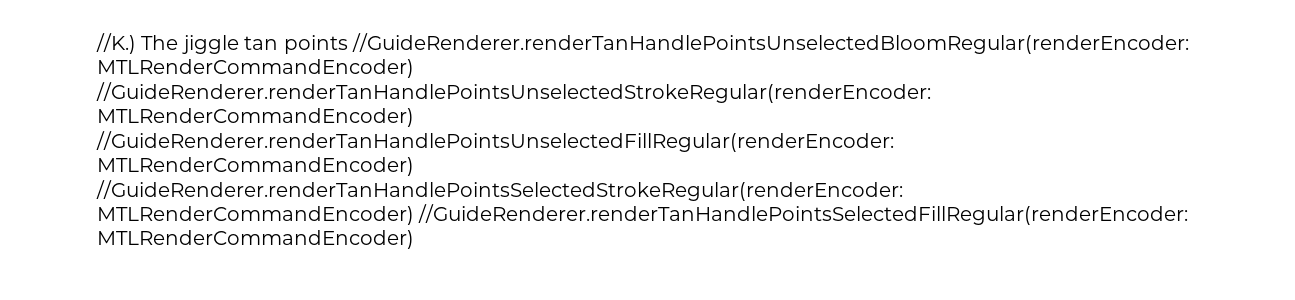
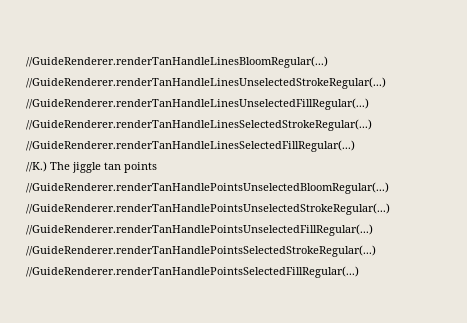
(96, 43) none -> [26,56,328,68] [26,77,386,89] [26,98,369,110] [26,119,372,131] [26,140,355,152] //GuideRenderer.renderTanHandleLinesBloomRegular(...) // //GuideRenderer.renderTanHandleLinesUnselectedStrokeRegular(...) // //GuideRenderer.renderTanHandleLinesUnselectedFillRegular(...) // //GuideRenderer.renderTanHandleLinesSelectedStrokeRegular(...) // //GuideRenderer.renderTanHandleLinesSelectedFillRegular(...) //
[352,33,1189,54] [97,59,414,78] [96,82,931,103] [97,108,414,127] [96,131,894,152] [97,157,414,176] [96,180,903,201] [97,204,1189,225] [97,230,414,249] //GuideRenderer.renderTanHandlePointsUnselectedBloomRegular(renderEncoder: MTLRenderCommandEncoder) //GuideRenderer.renderTanHandlePointsUnselectedStrokeRegular(renderEncoder: MTLRenderCommandEncoder) //GuideRenderer.renderTanHandlePointsUnselectedFillRegular(renderEncoder: MTLRenderCommandEncoder) //GuideRenderer.renderTanHandlePointsSelectedStrokeRegular(renderEncoder: MTLRenderCommandEncoder) //GuideRenderer.renderTanHandlePointsSelectedFillRegular(renderEncoder: MTLRenderCommandEncoder) -> [26,182,389,194] [26,203,390,215] [26,224,373,236] [26,245,376,257] [26,266,359,278] // //GuideRenderer.renderTanHandlePointsUnselectedBloomRegular(...) // //GuideRenderer.renderTanHandlePointsUnselectedStrokeRegular(...) // //GuideRenderer.renderTanHandlePointsUnselectedFillRegular(...) // //GuideRenderer.renderTanHandlePointsSelectedStrokeRegular(...) // //GuideRenderer.renderTanHandlePointsSelectedFillRegular(...)

